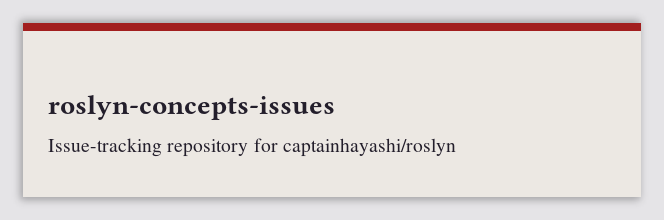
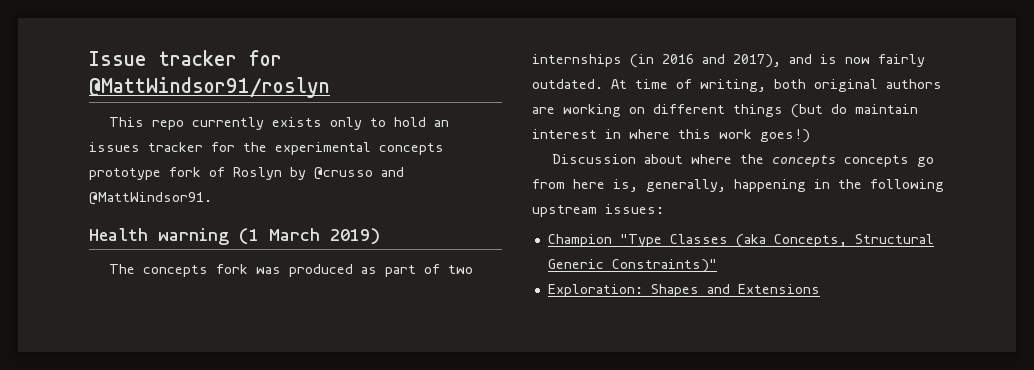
[48,95,335,120] [48,138,456,157] roslyn-concepts-issues // Issue-tracking repository for captainhayashi/roslyn -> [89,50,282,66] [89,77,330,98] [108,117,449,130] [89,142,444,155] [89,167,404,180] [89,192,212,205] [89,228,380,245] [108,264,473,277] [532,54,925,68] [532,79,942,92] [532,104,918,118] [532,129,810,143] [551,154,934,167] [532,179,944,192] [532,204,664,217] [547,234,934,248] [547,259,717,273] [547,284,820,297] Issue tracker for @MattWindsor91/roslyn // This repo currently exists only to hold an issues tracker for the experimental concepts prototype fork of Roslyn by @crusso and @MattWindsor91. // Health warning (1 March 2019) // The concepts fork was produced as part of two internships (in 2016 and 2017), and is now fairly outdated. At time of writing, both original authors are working on different things (but do maintain interest in where this work goes!) // Discussion about where the concepts concepts go from here is, generally, happening in the following upstream issues: // Champion "Type Classes (aka Concepts, Structural Generic Constraints)" // Exploration: Shapes and Extensions

